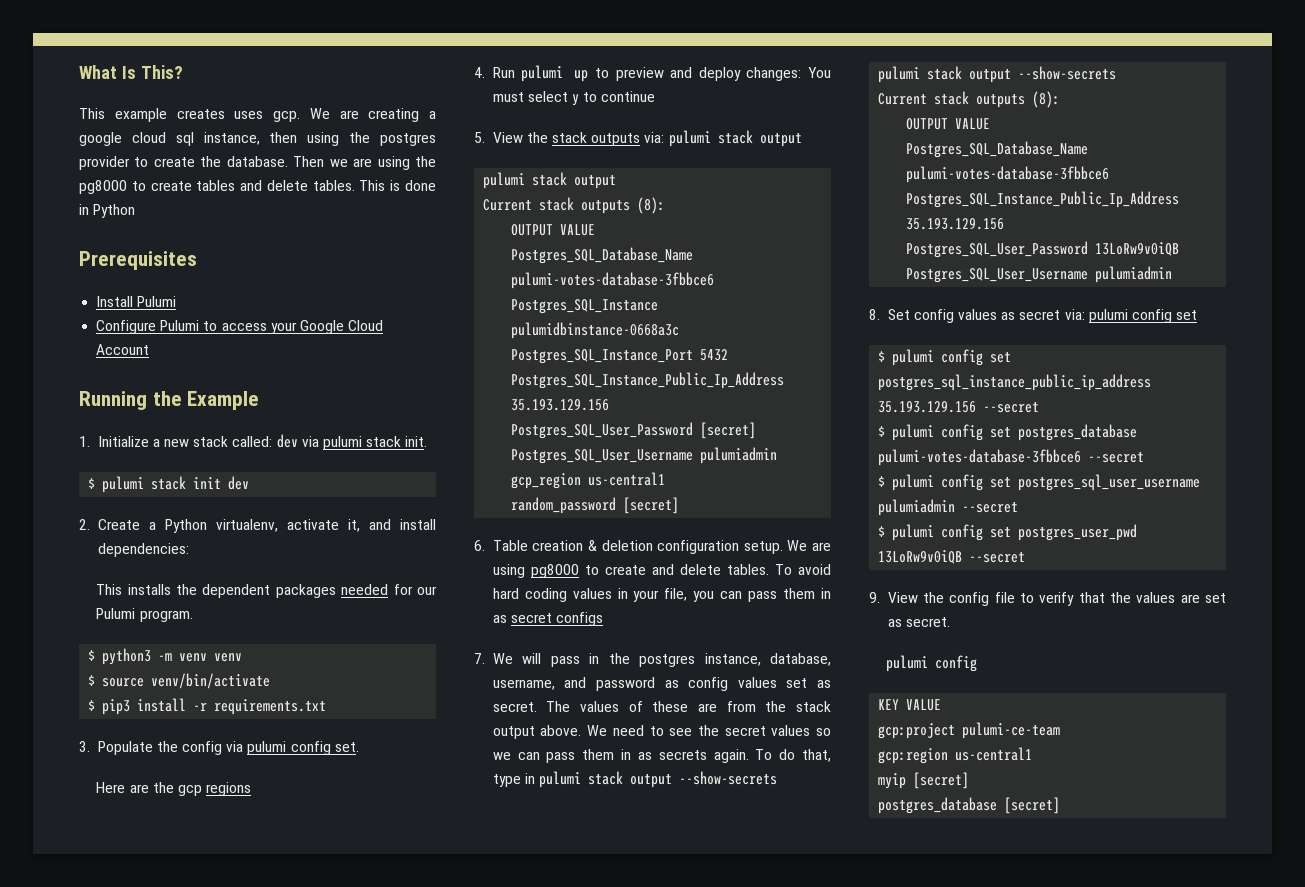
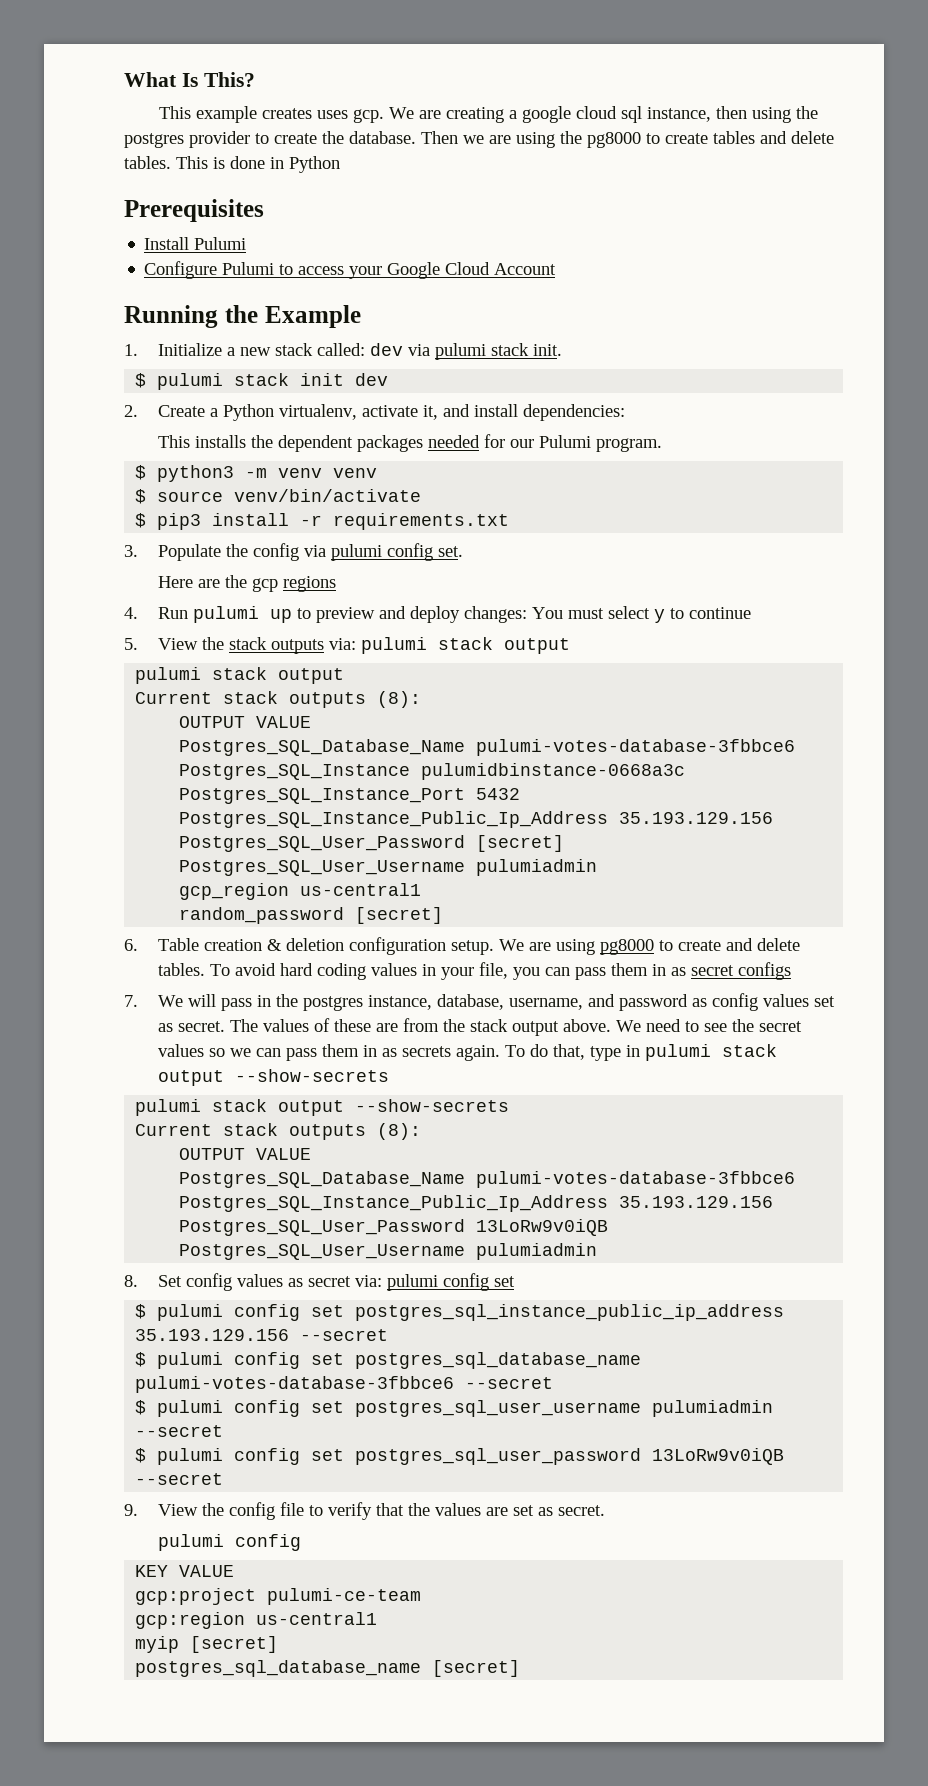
[1018,424,1138,441] postgres_database -> [355,1352,642,1369] postgres_sql_database_name
[1018,524,1138,541] postgres_user_pwd -> [355,1448,642,1465] postgres_sql_user_password
[878,797,998,814] postgres_database -> [135,1660,422,1677] postgres_sql_database_name

